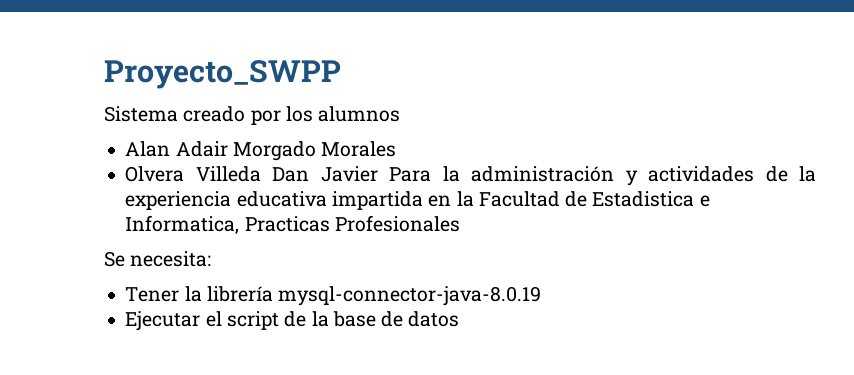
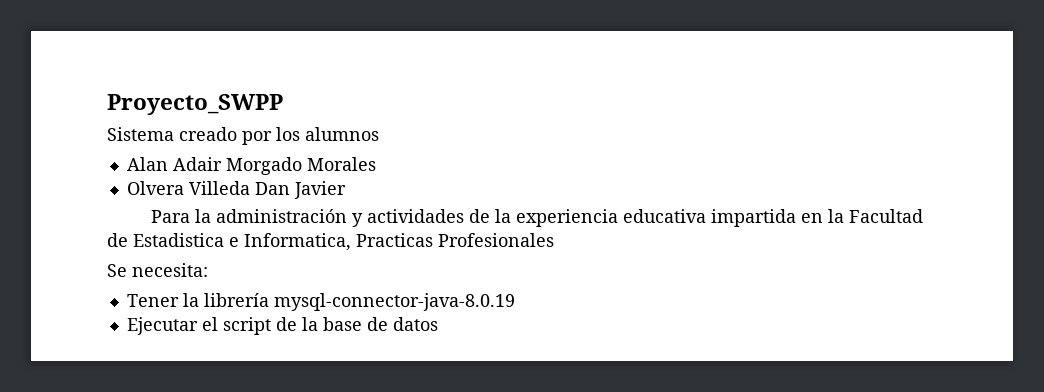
(378, 174) none -> (346, 190) //

